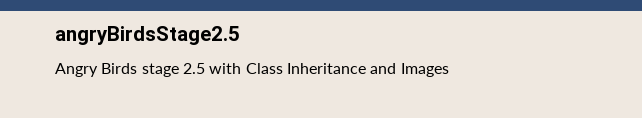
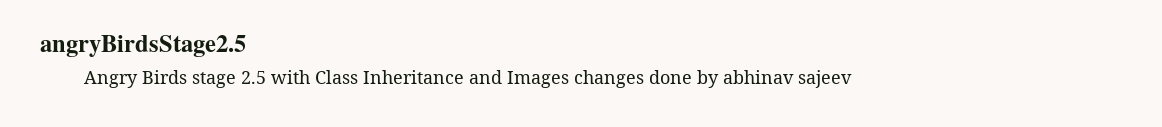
(449, 70) none -> [574,70,853,88] changes done by abhinav sajeev

